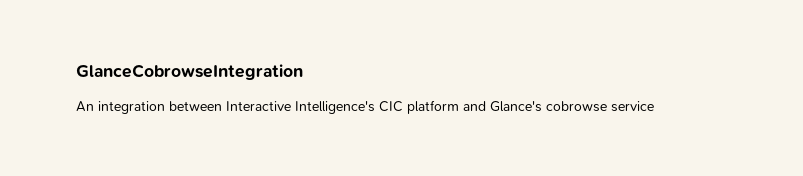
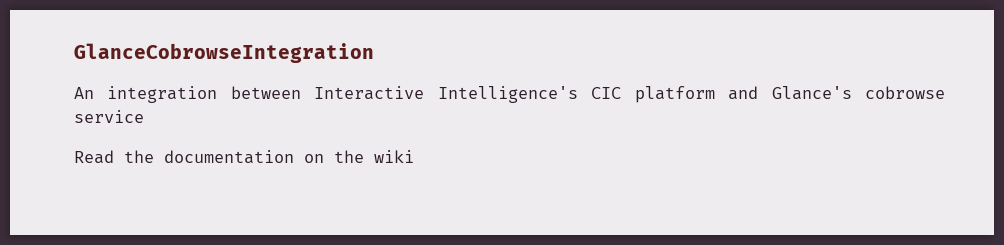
(654, 106) none -> [74,150,414,164] // Read the documentation on the wiki

